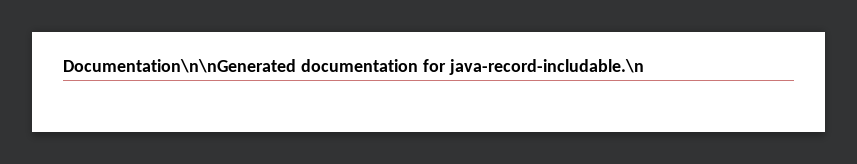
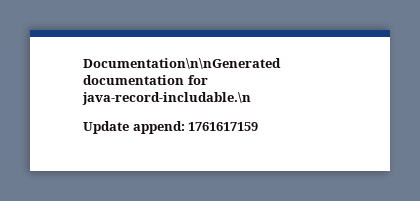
(644, 67) none -> [83,121,259,134] // Update append: 1761617159

